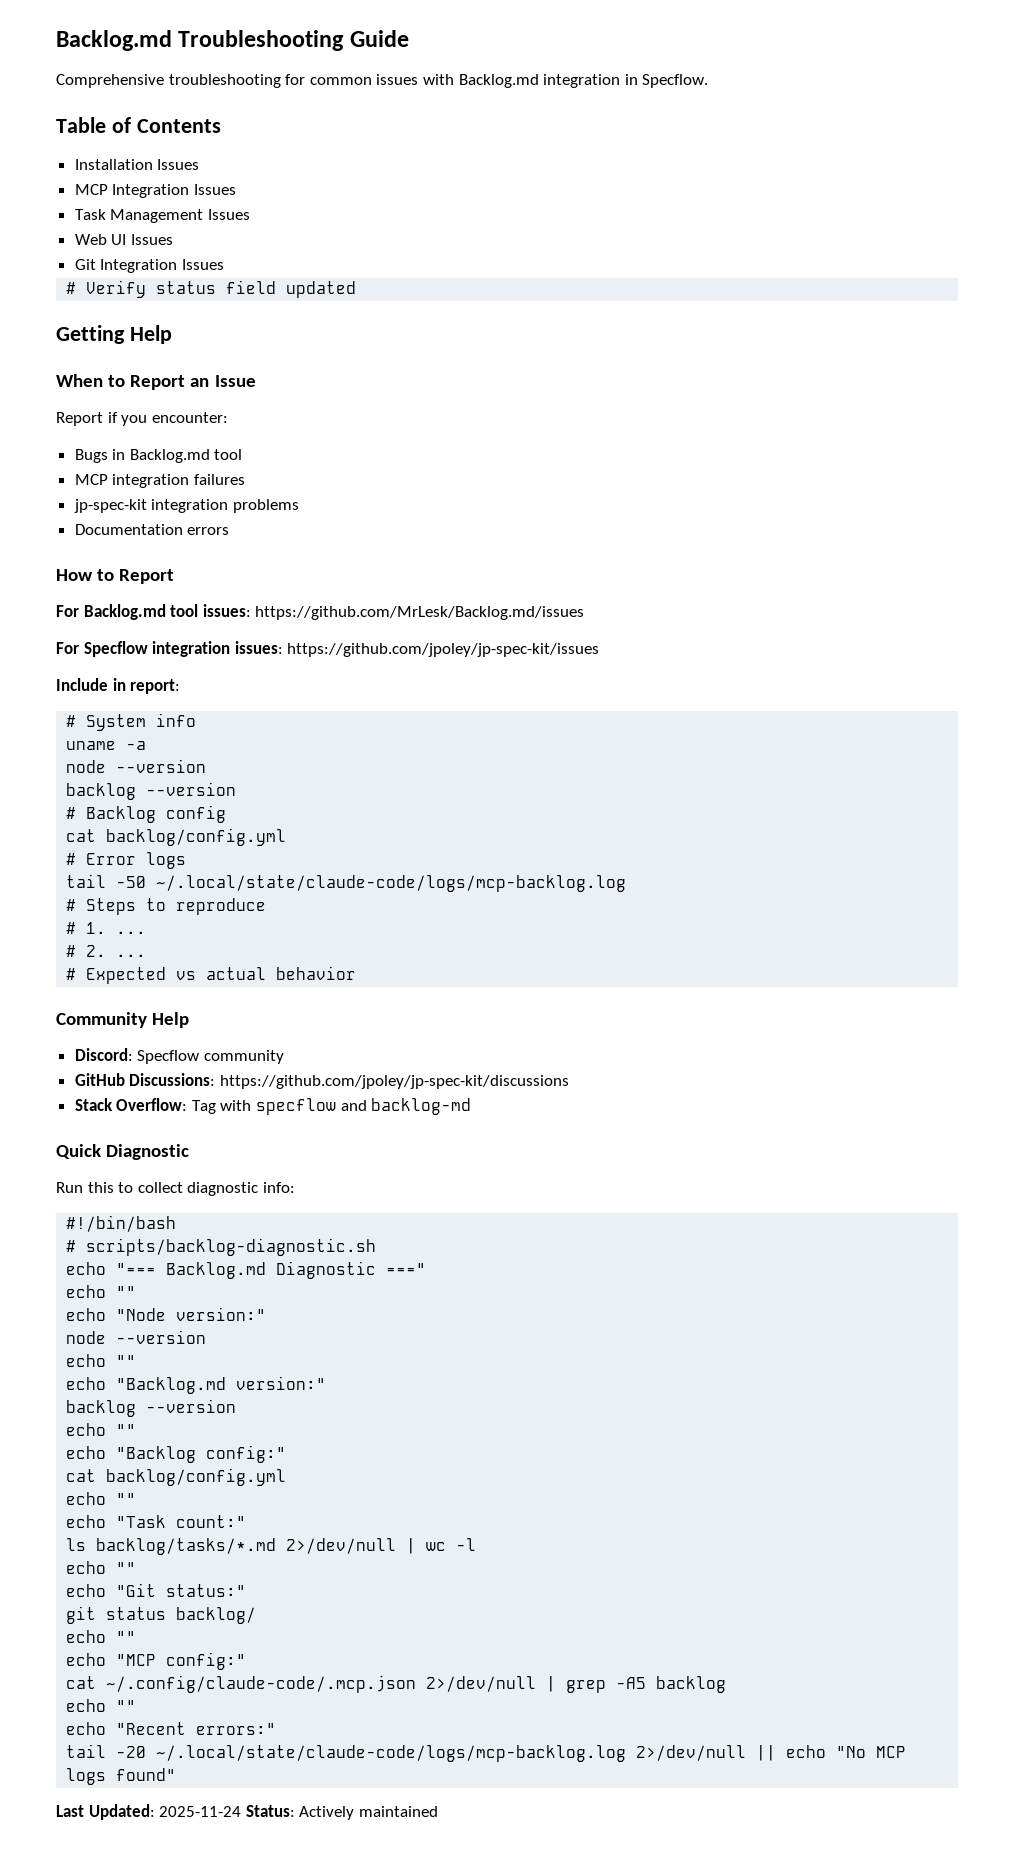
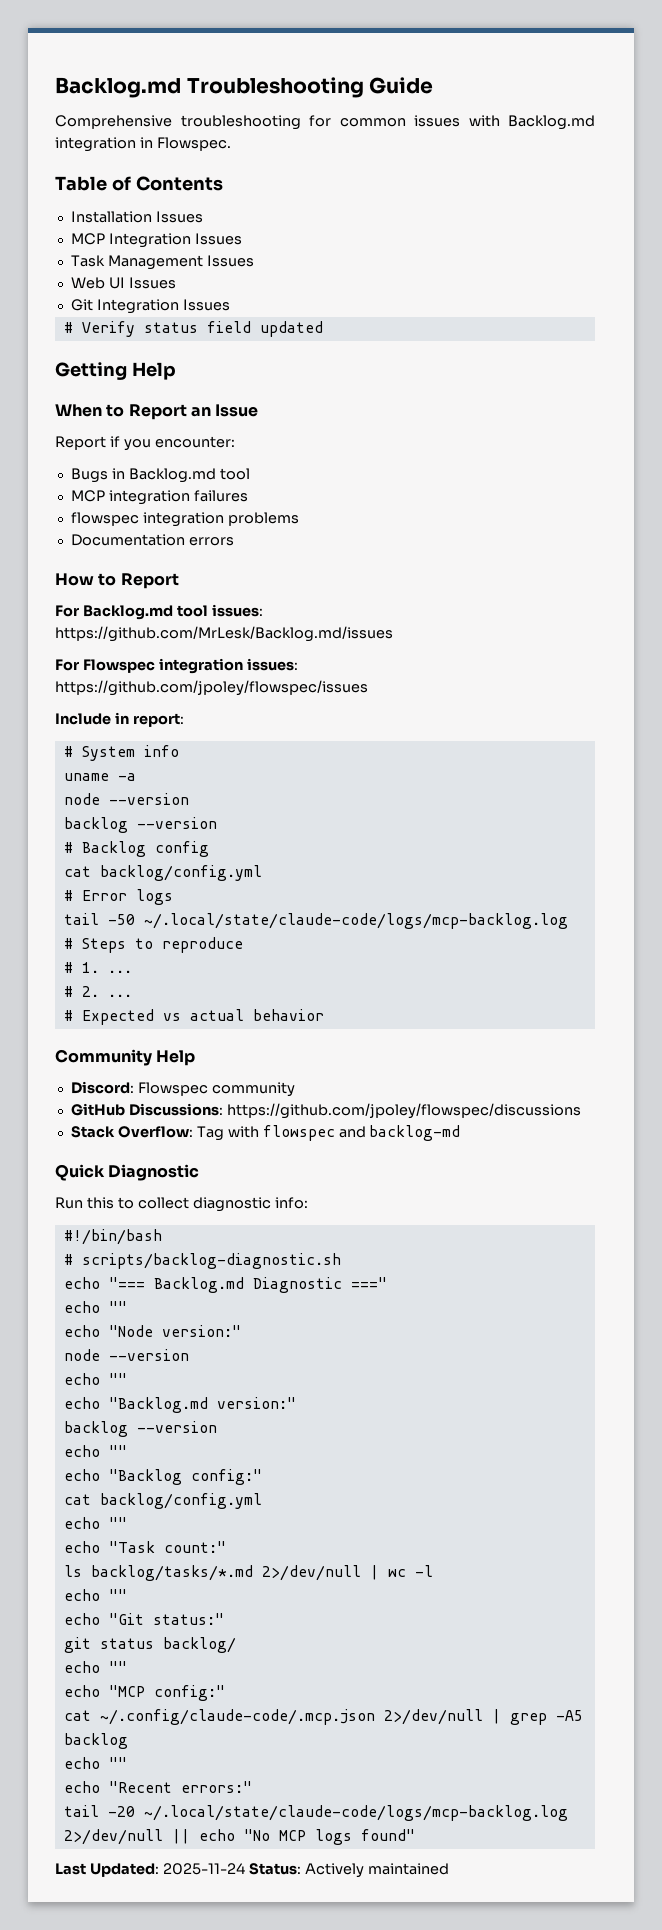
[642,74,709,88] Specflow. -> [156,137,231,151] Flowspec.
[73,499,147,513] jp-spec-kit -> [70,512,139,526] flowspec
[83,641,148,657] Specflow -> [82,659,155,673] Flowspec
[287,643,600,657] https://github.com/jpoley/jp-spec-kit/issues -> [55,680,368,696] https://github.com/jpoley/flowspec/issues
[137,1050,200,1064] Specflow -> [137,1082,208,1096] Flowspec
[219,1075,569,1089] https://github.com/jpoley/jp-spec-kit/discussions -> [226,1103,581,1119] https://github.com/jpoley/flowspec/discussions
[256,1098,337,1115] specflow -> [262,1125,335,1141] flowspec

